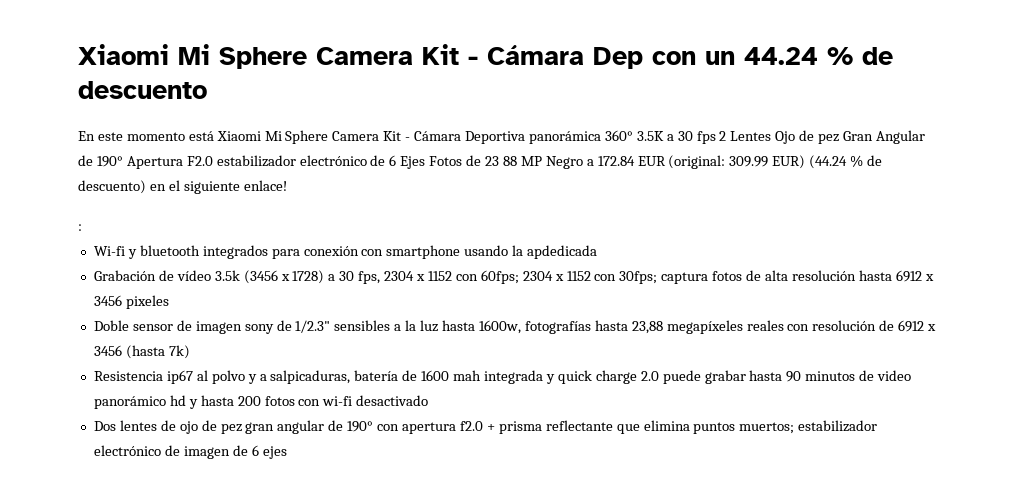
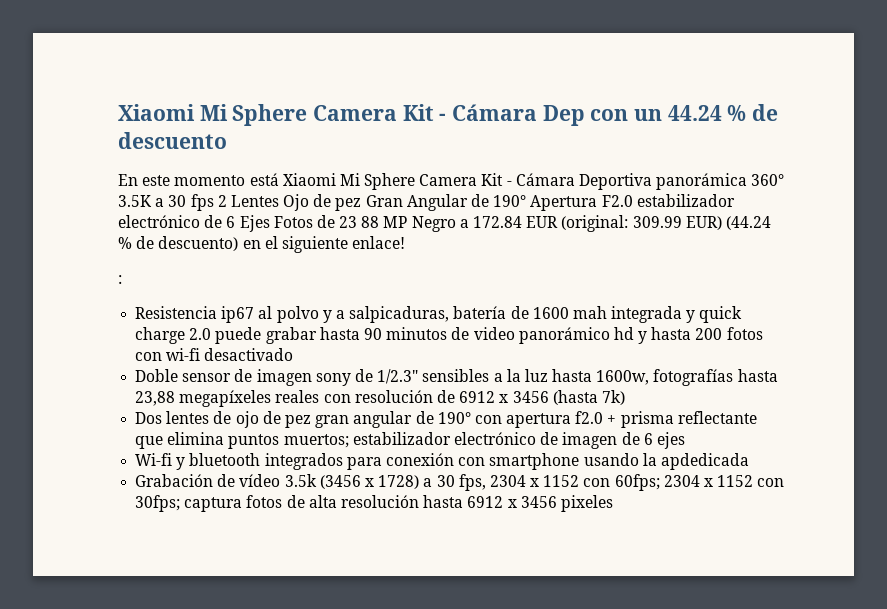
(82, 227) none -> [135,306,743,323] [135,327,763,344] [135,348,294,361] [135,369,778,386] [135,390,625,407] [135,411,757,428] [135,432,685,449] // Resistencia ip67 al polvo y a salpicaduras, batería de 1600 mah integrada y quick charge 2.0 puede grabar hasta 90 minutos de video panorámico hd y hasta 200 fotos con wi-fi desactivado // Doble sensor de imagen sony de 1/2.3" sensibles a la luz hasta 1600w, fotografías hasta 23,88 megapíxeles reales con resolución de 6912 x 3456 (hasta 7k) // Dos lentes de ojo de pez gran angular de 190° con apertura f2.0 + prisma reflectante que elimina puntos muertos; estabilizador electrónico de imagen de 6 ejes
[93,320,937,334] [93,345,190,359] [93,370,912,384] [93,395,429,409] [93,420,878,434] [93,445,287,459] // Doble sensor de imagen sony de 1/2.3" sensibles a la luz hasta 1600w, fotografías hasta 23,88 megapíxeles reales con resolución de 6912 x 3456 (hasta 7k) // Resistencia ip67 al polvo y a salpicaduras, batería de 1600 mah integrada y quick charge 2.0 puede grabar hasta 90 minutos de video panorámico hd y hasta 200 fotos con wi-fi desactivado // Dos lentes de ojo de pez gran angular de 190° con apertura f2.0 + prisma reflectante que elimina puntos muertos; estabilizador electrónico de imagen de 6 ejes -> (613, 503) none

